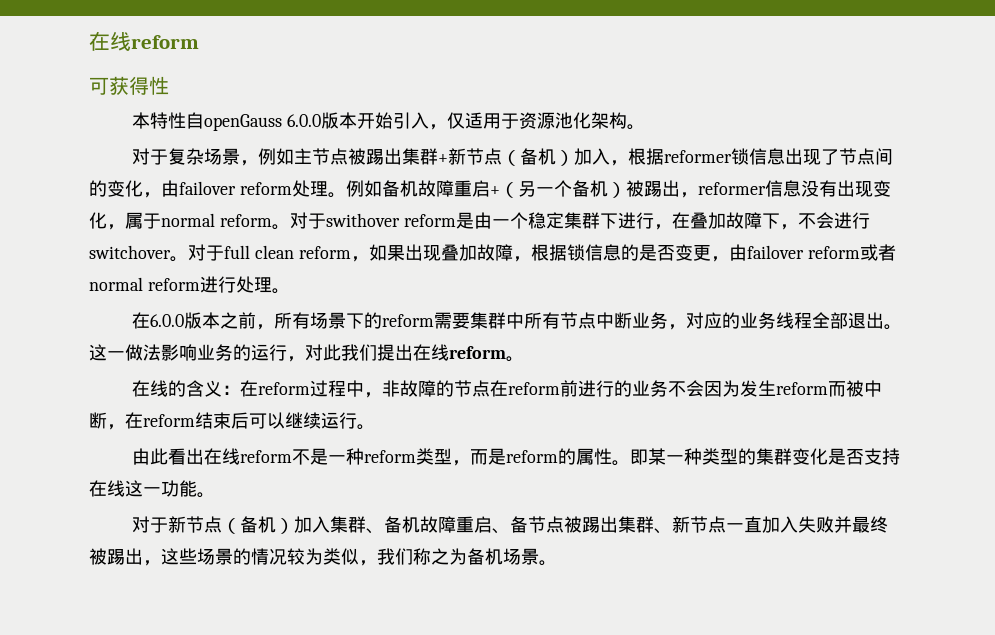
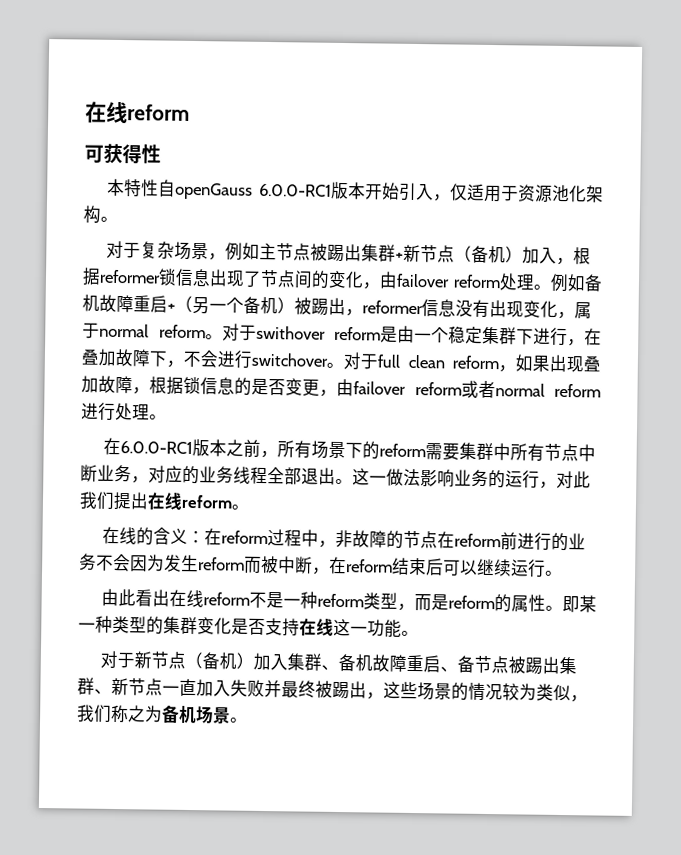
[286,114,321,127] 6.0.0 -> [259,183,332,197] 6.0.0-RC1
[149,314,184,327] 6.0.0 -> [120,441,194,455] 6.0.0-RC1

